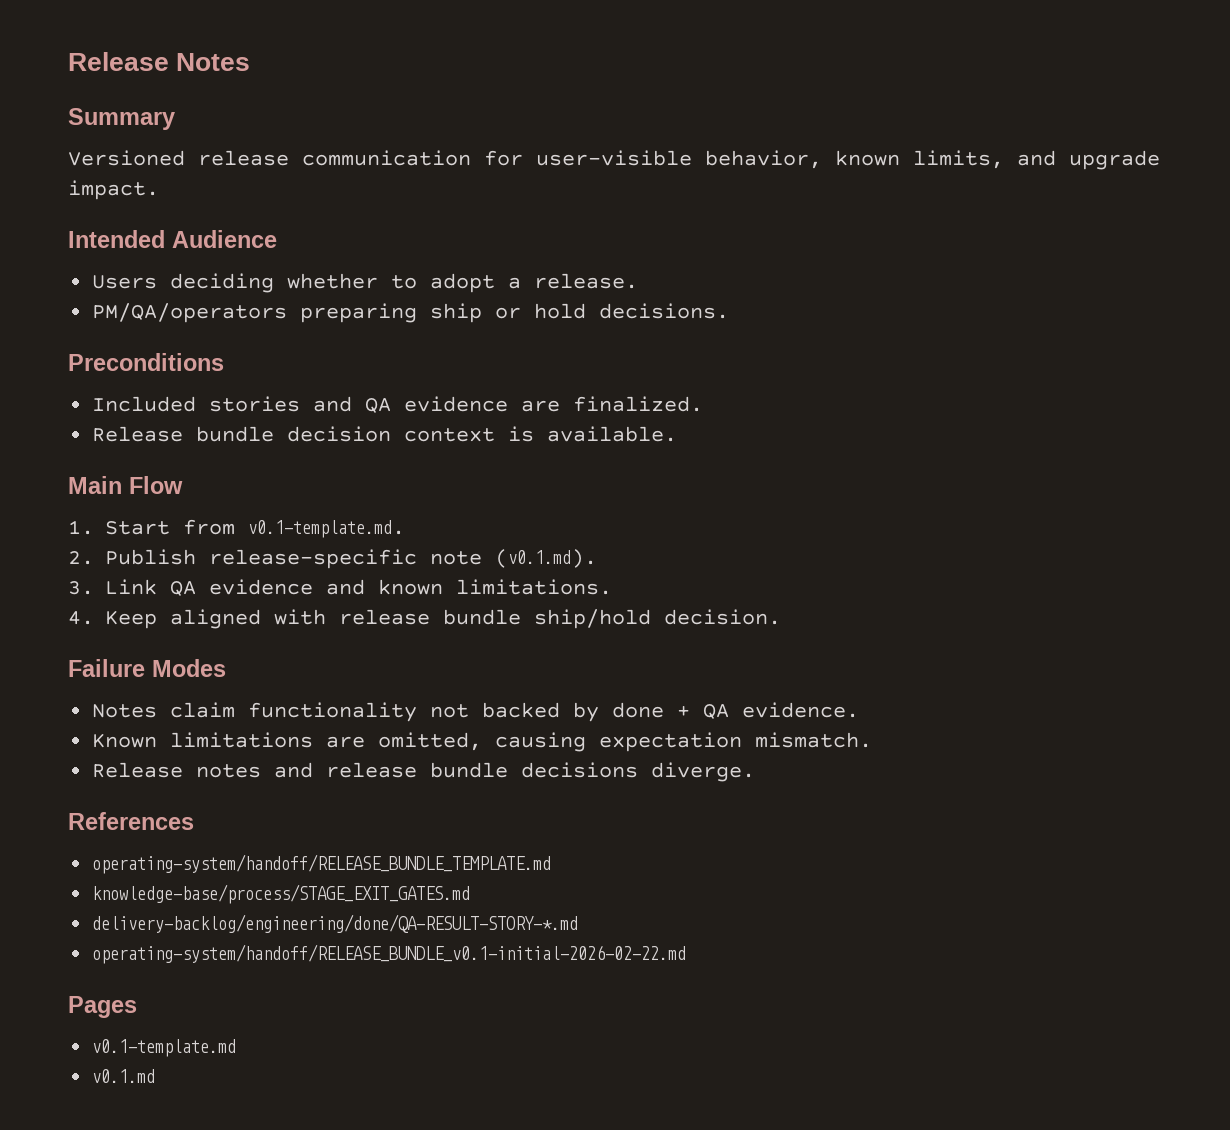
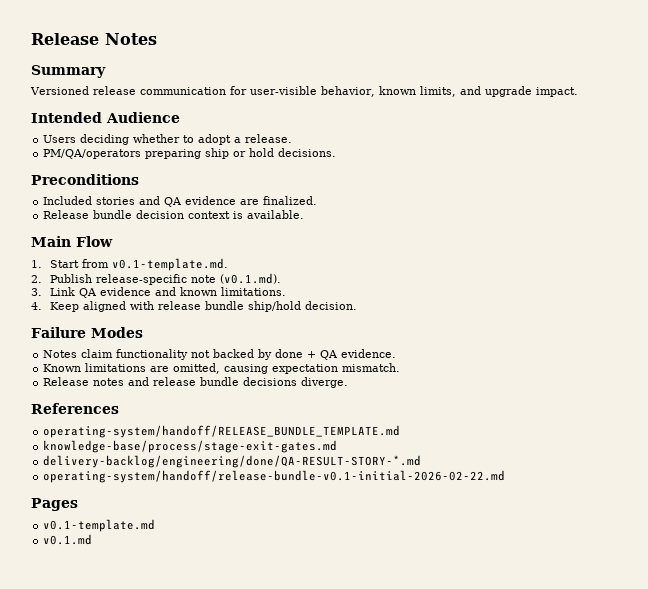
[92,884,471,904] knowledge-base/process/STAGE_EXIT_GATES.md -> [43,440,338,453] knowledge-base/process/stage-exit-gates.md
[92,944,687,964] operating-system/handoff/RELEASE_BUNDLE_v0.1-initial-2026-02-22.md -> [43,470,506,483] operating-system/handoff/release-bundle-v0.1-initial-2026-02-22.md

